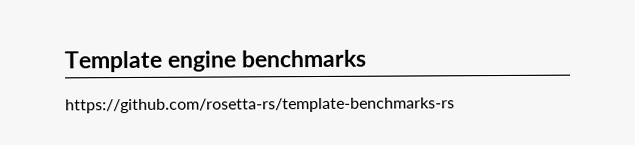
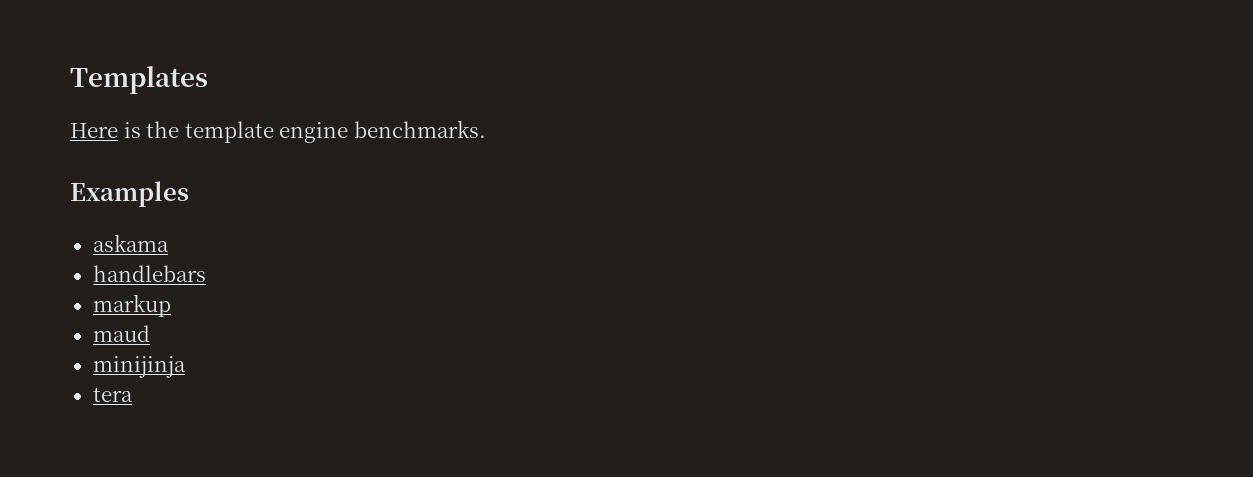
[64,49,367,73] [65,97,455,114] Template engine benchmarks // https://github.com/rosetta-rs/template-benchmarks-rs -> [70,66,208,94] [70,120,486,143] [70,181,189,207] [92,234,169,252] [92,265,206,282] [92,294,171,317] [92,325,150,342] [92,356,186,378] [92,387,133,402] Templates // Here is the template engine benchmarks. // Examples // askama // handlebars // markup // maud // minijinja // tera

